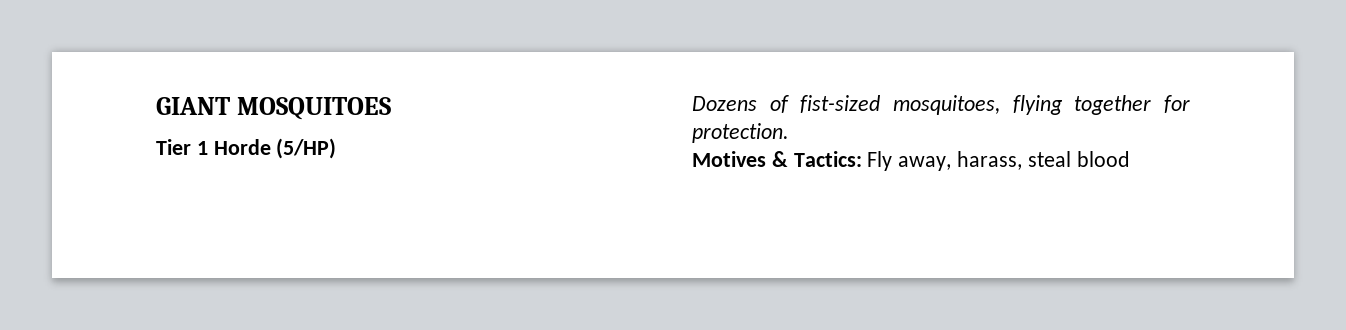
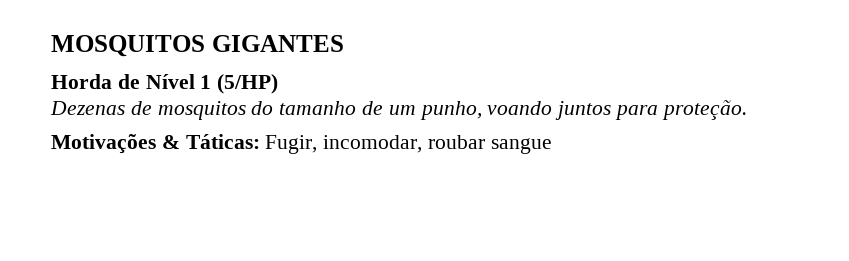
[156,97,392,120] [156,138,337,159] [692,95,1190,115] [692,123,789,143] [692,151,1130,171] GIANT MOSQUITOES // Tier 1 Horde (5/HP) // Dozens of fist-sized mosquitoes, flying together for protection. // Motives & Tactics: Fly away, harass, steal blood -> [51,35,344,57] [51,74,279,94] [50,100,747,120] [51,134,552,154] MOSQUITOS GIGANTES // Horda de Nível 1 (5/HP) // Dezenas de mosquitos do tamanho de um punho, voando juntos para proteção. // Motivações & Táticas: Fugir, incomodar, roubar sangue

